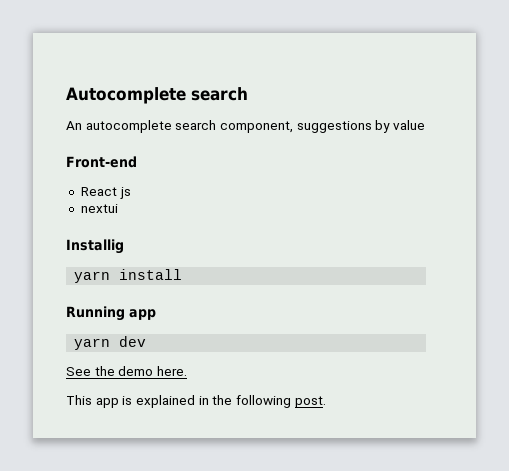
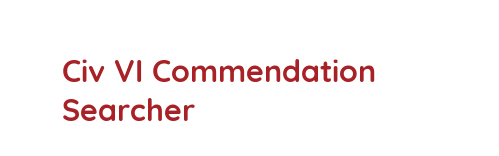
[66,87,248,104] [66,120,425,133] [66,156,137,168] [80,187,131,199] [80,204,118,213] [66,239,124,254] [74,269,183,283] [66,306,156,321] [74,336,147,350] [66,366,187,376] [66,395,326,408] Autocomplete search // An autocomplete search component, suggestions by value // Front-end // React js // nextui // Installig // yarn install // Running app // yarn dev // See the demo here. // This app is explained in the following post. -> [62,59,376,82] [62,98,195,121] Civ VI Commendation Searcher

